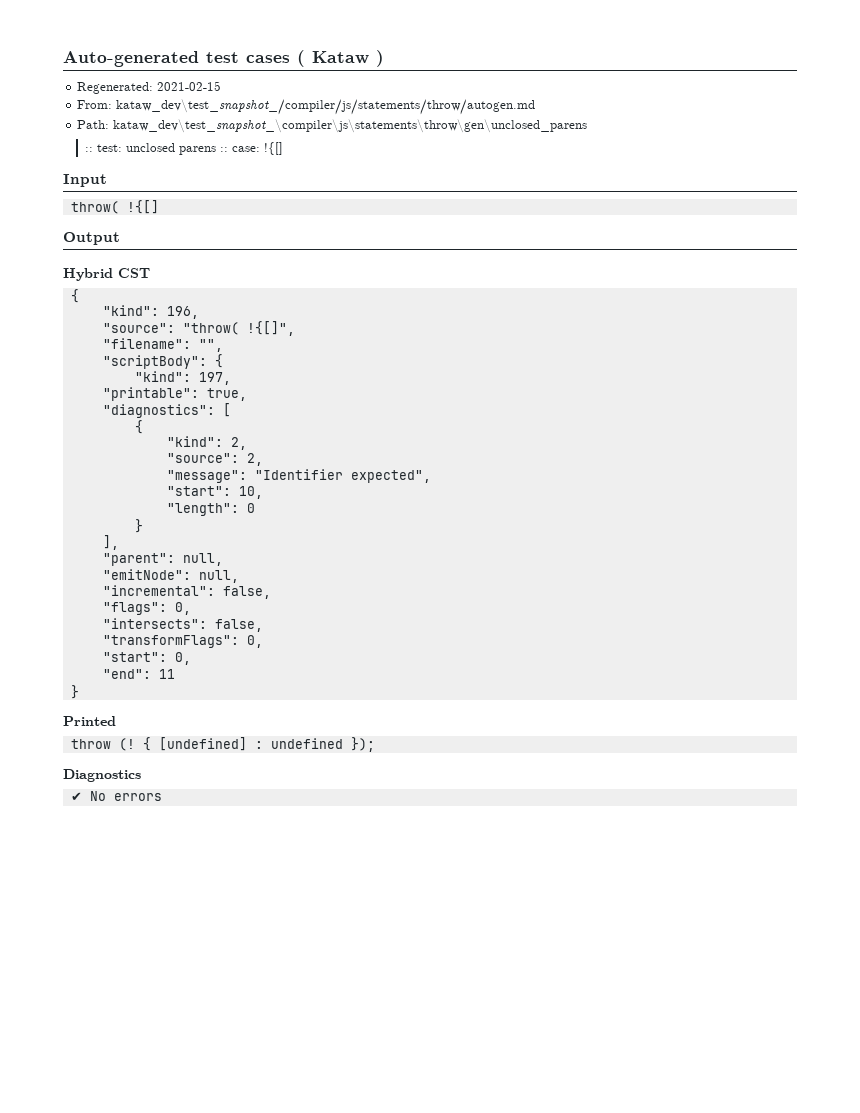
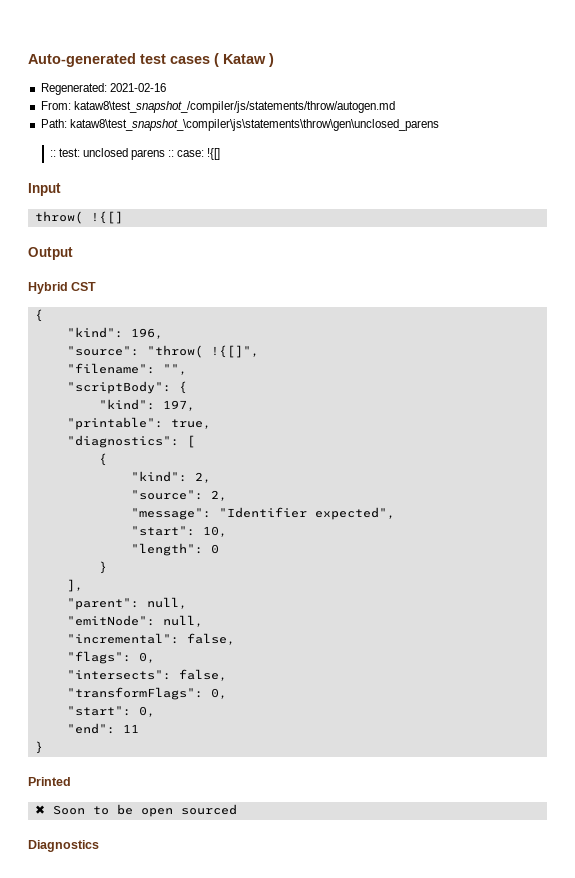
[157,81,222,91] 2021-02-15 -> [109,83,166,92] 2021-02-16
[116,99,536,115] kataw_dev\test_snapshot_/compiler/js/statements/throw/autogen.md -> [73,101,395,113] kataw8\test_snapshot_/compiler/js/statements/throw/autogen.md
[113,119,588,133] kataw_dev\test_snapshot_\compiler\js\statements\throw\gen\unclosed_parens -> [69,119,439,131] kataw8\test_snapshot_\compiler\js\statements\throw\gen\unclosed_parens
[70,737,375,752] [63,769,141,782] [70,791,162,801] throw (! { [undefined] : undefined }); // Diagnostics // ✔ No errors -> [34,804,237,817] [28,840,99,852] ✖ Soon to be open sourced // Diagnostics

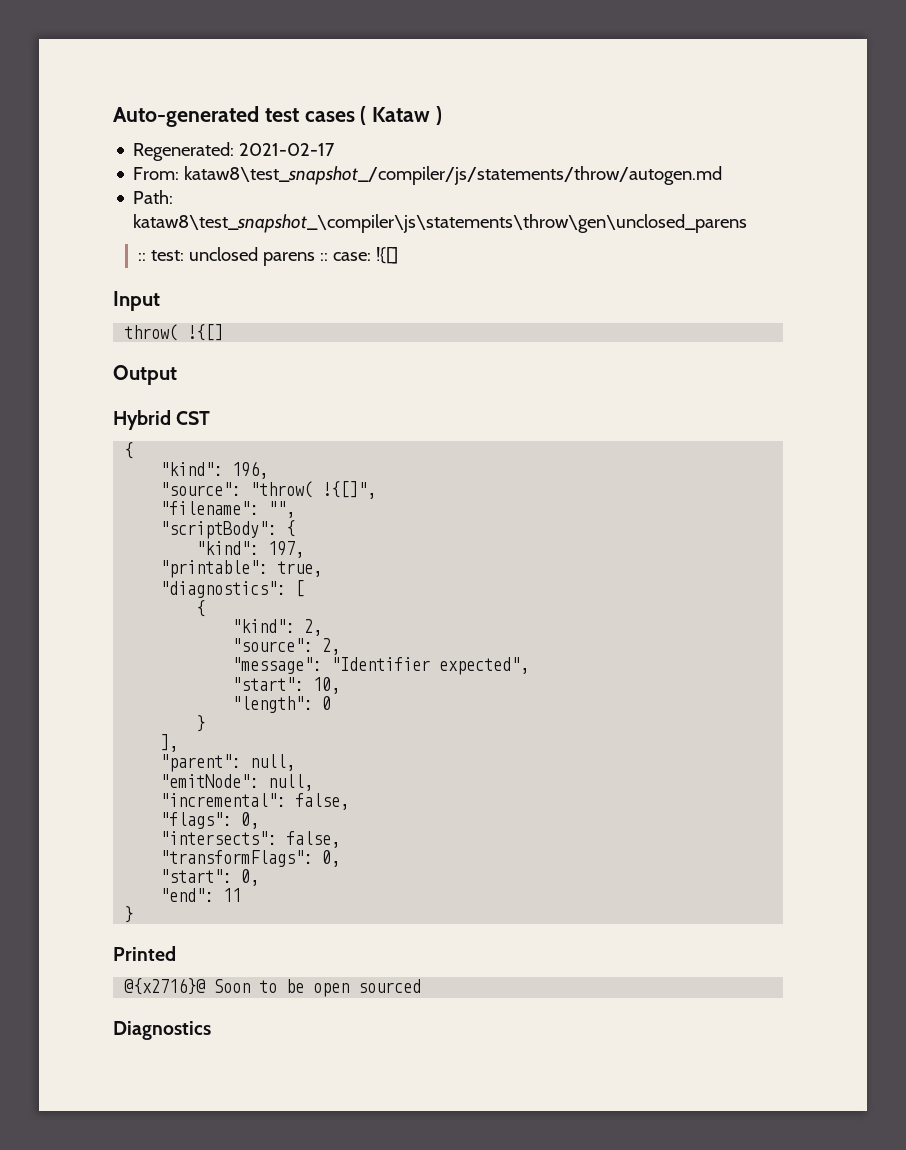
[109,83,166,92] 2021-02-16 -> [239,143,336,156] 2021-02-17
[34,805,45,814] ✖ -> [124,978,206,995] @{x2716}@

